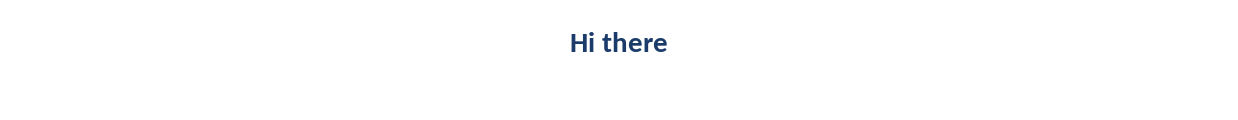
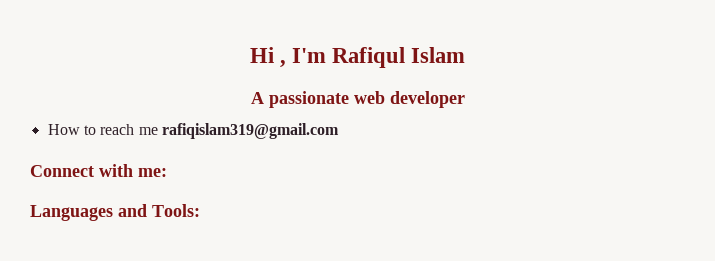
[602,32,669,52] there -> [279,47,466,68] [250,91,465,108] [47,123,339,139] [30,164,167,177] [30,204,200,221] , I'm Rafiqul Islam // A passionate web developer // How to reach me rafiqislam319@gmail.com // Connect with me: // Languages and Tools:

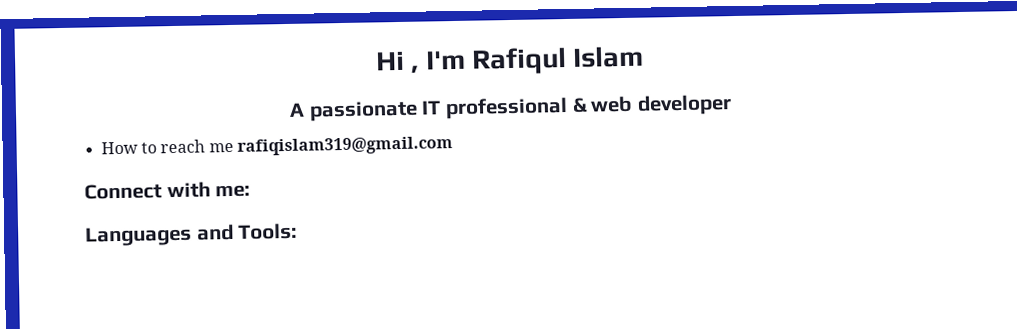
(349, 99) none -> [421,97,588,120] IT professional &

